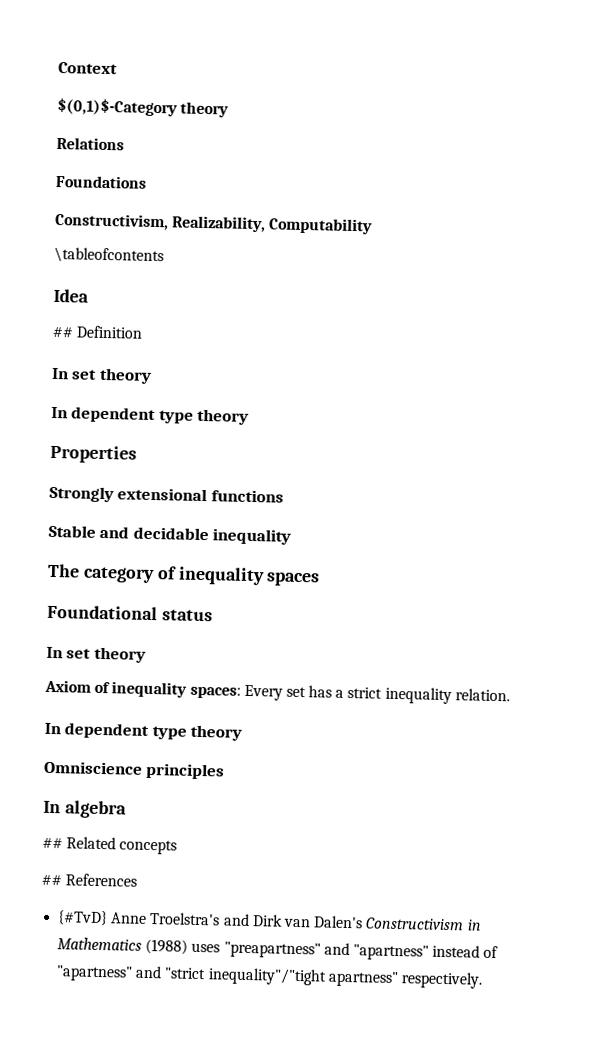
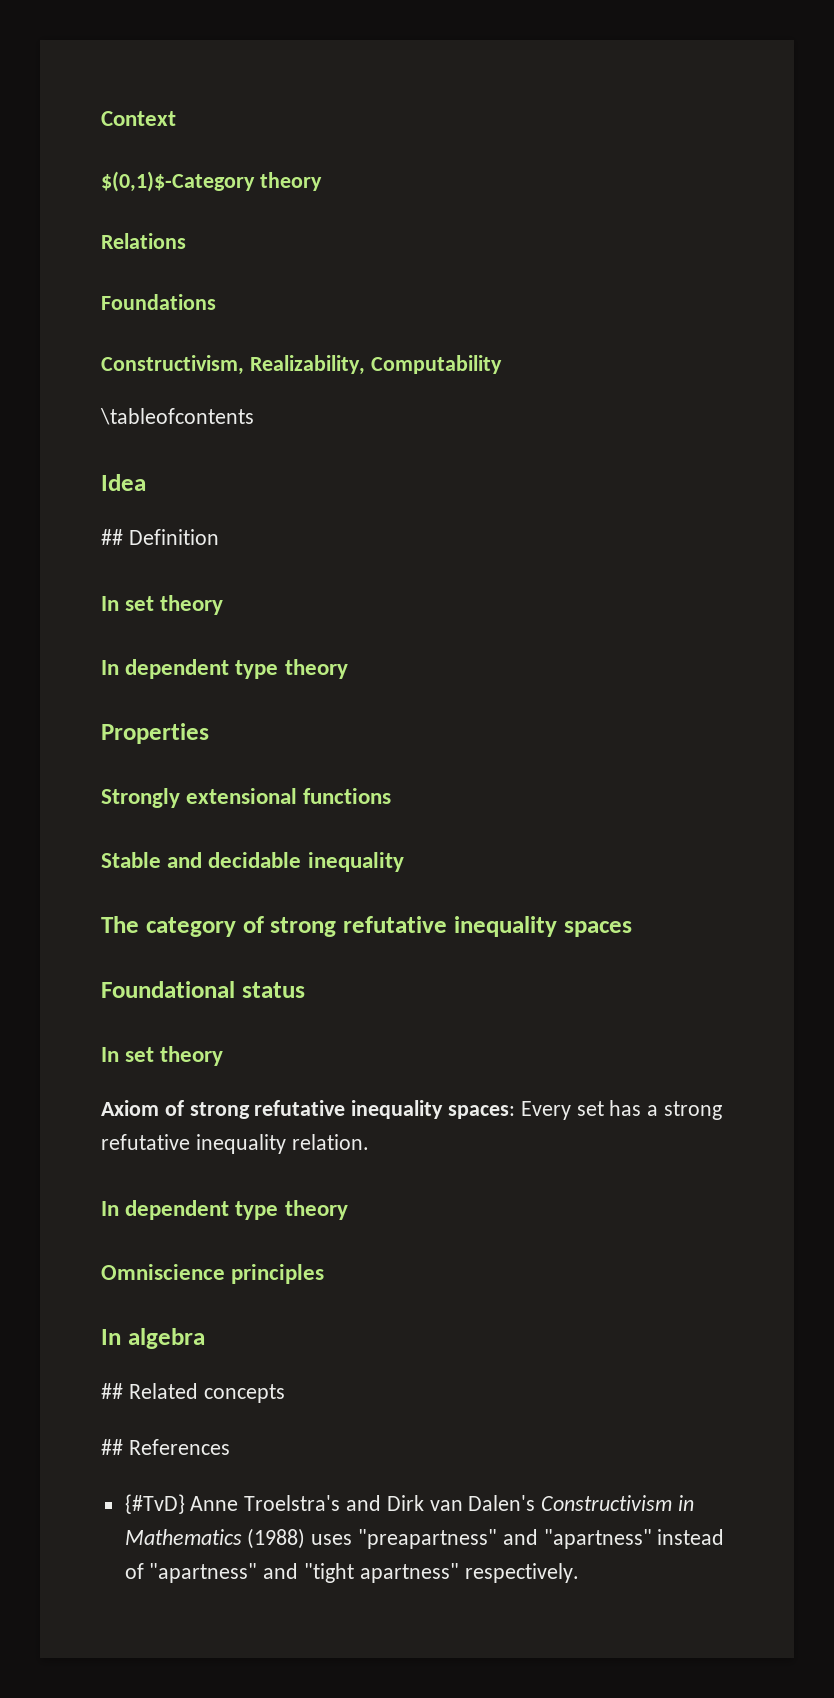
(177, 573) none -> [270,916,447,937] strong refutative
(111, 687) none -> [189,1100,346,1119] strong refutative
[347,686,383,699] strict -> [664,1101,723,1120] [101,1134,190,1150] strong refutative
[164,967,327,986] "strict inequality"/"tight -> [304,1563,355,1583] "tight

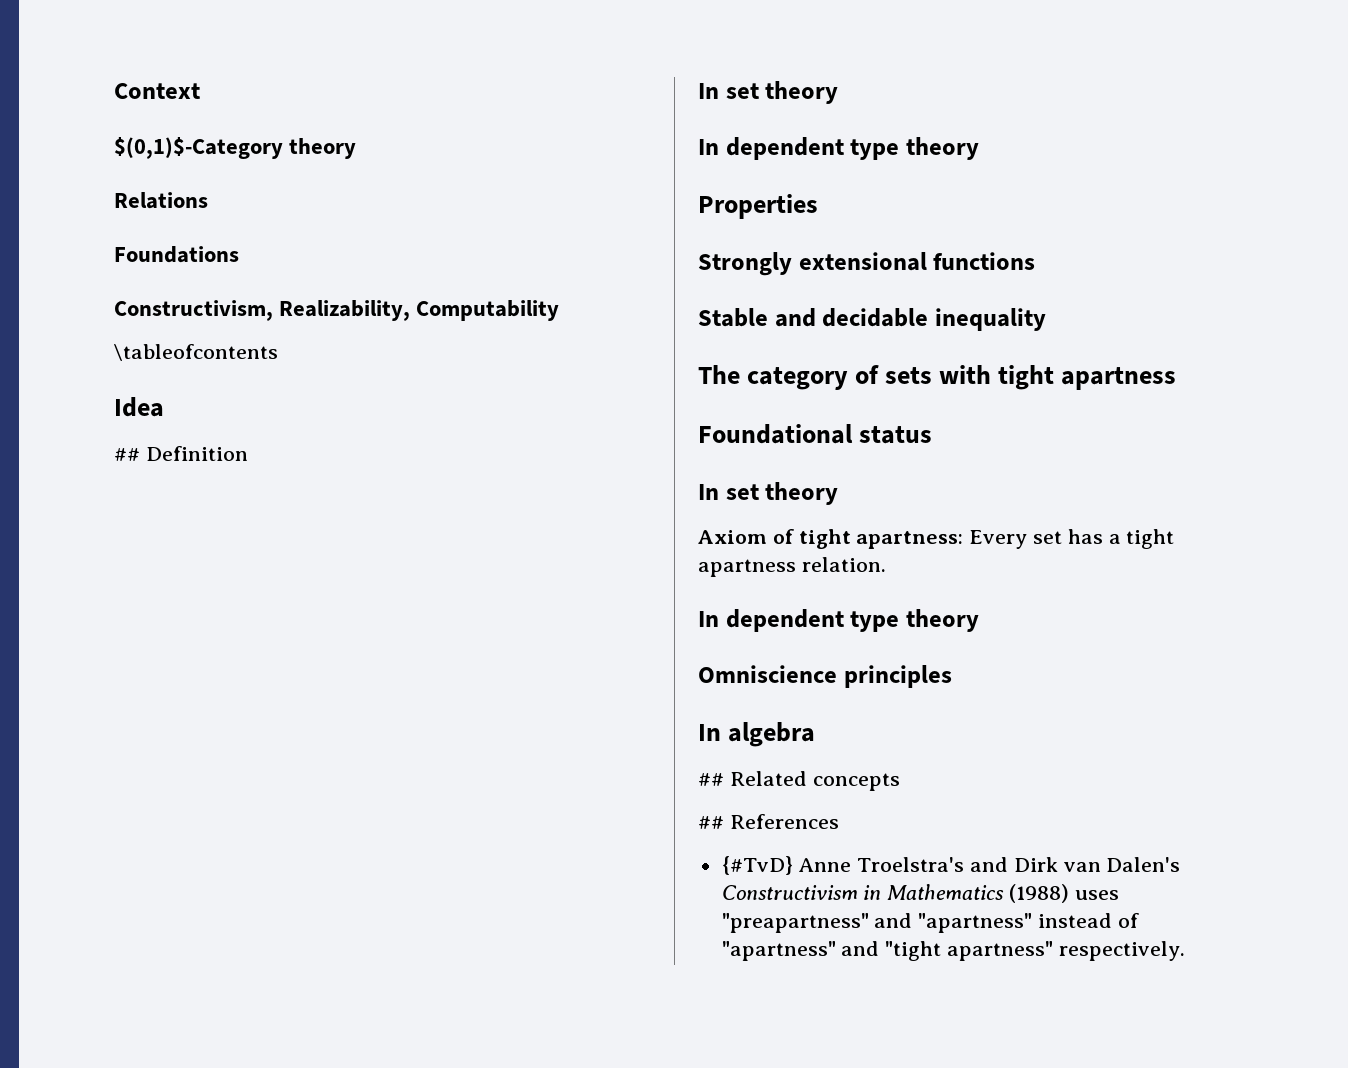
[270,916,632,937] strong refutative inequality spaces -> [885,365,1177,390] sets with tight apartness
[189,1100,516,1119] strong refutative inequality spaces: -> [798,529,964,549] tight apartness:
[664,1101,723,1120] [101,1134,286,1154] strong refutative inequality -> [1126,529,1175,549] [698,559,796,577] tight apartness

